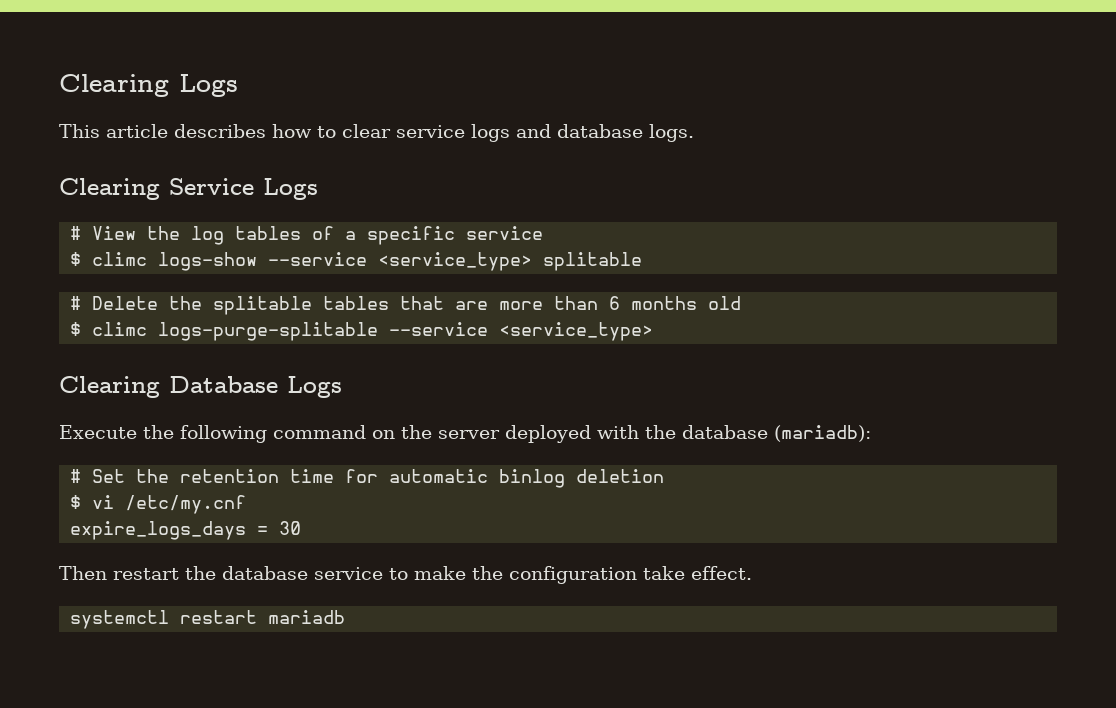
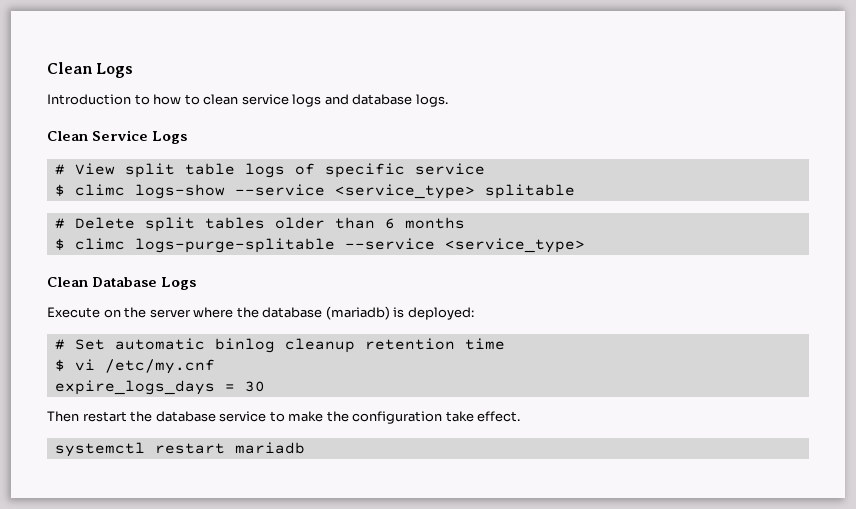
[59,74,238,97] [59,124,266,138] Clearing Logs // This article describes -> [47,62,134,78] [47,94,150,105] Clean Logs // Introduction to
[342,124,391,138] clear -> [203,94,239,105] clean
[59,178,160,200] Clearing -> [47,131,88,141] Clean
[147,226,357,245] the log tables of a -> [124,163,315,178] split table logs of
[169,296,544,315] the splitable tables that are more -> [144,217,325,232] split tables older
[708,296,742,310] old -> (465, 223) none
[59,376,160,398] Clearing -> [47,277,88,287] Clean
[143,425,871,443] the following command on the server deployed with the database (mariadb): -> [103,306,474,320] on the server where the database (mariadb) is deployed:
[136,469,170,483] the -> [114,338,355,353] automatic binlog cleanup
[345,469,665,488] for automatic binlog deletion -> (505, 344) none

